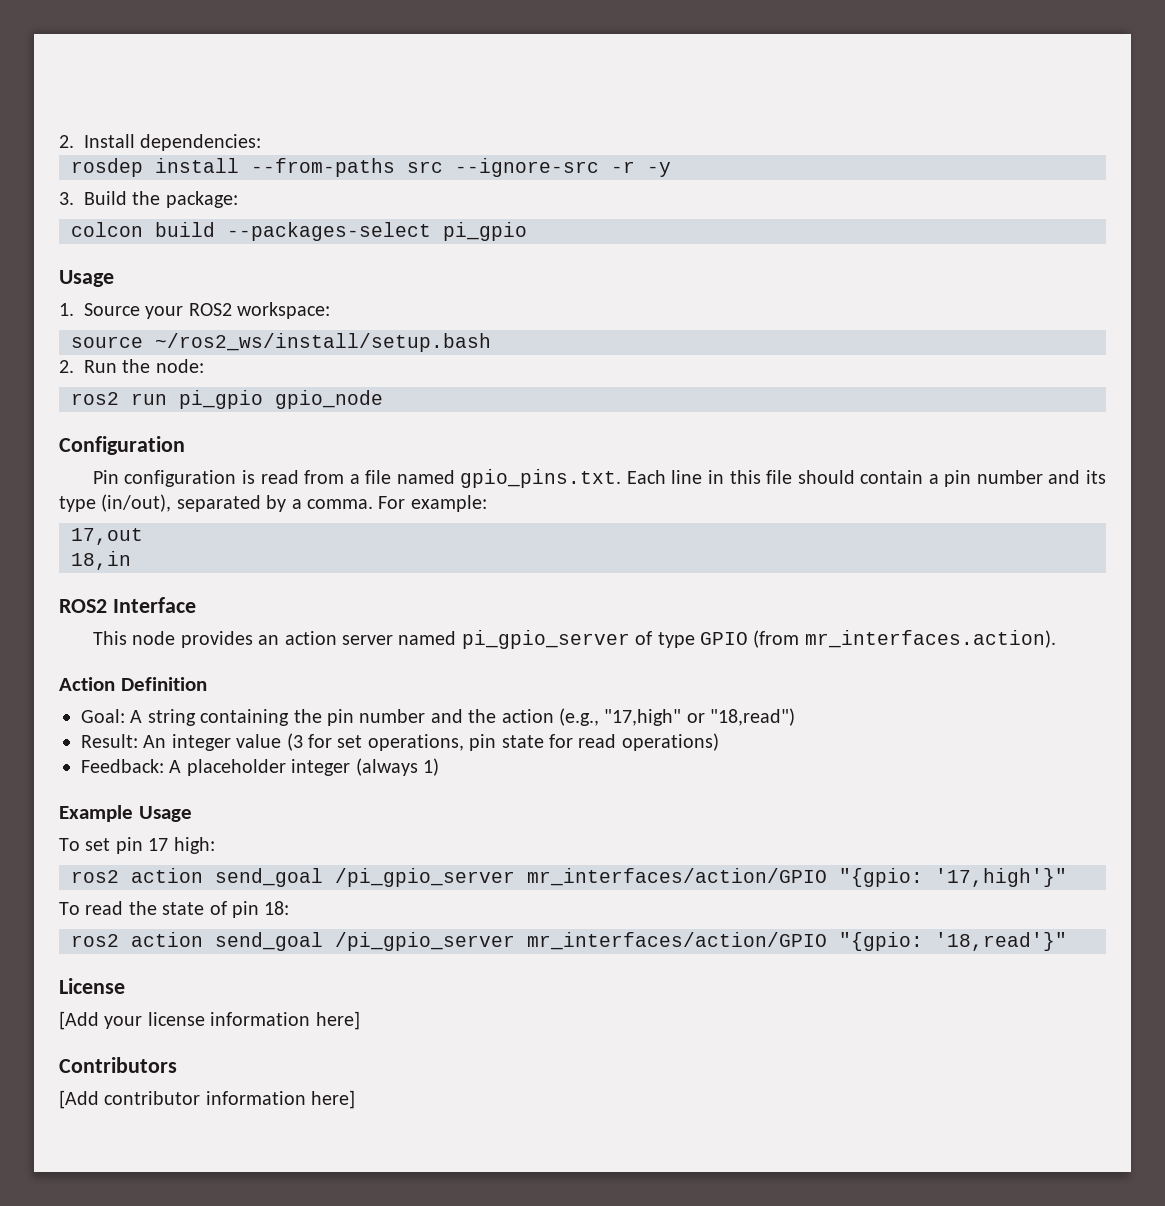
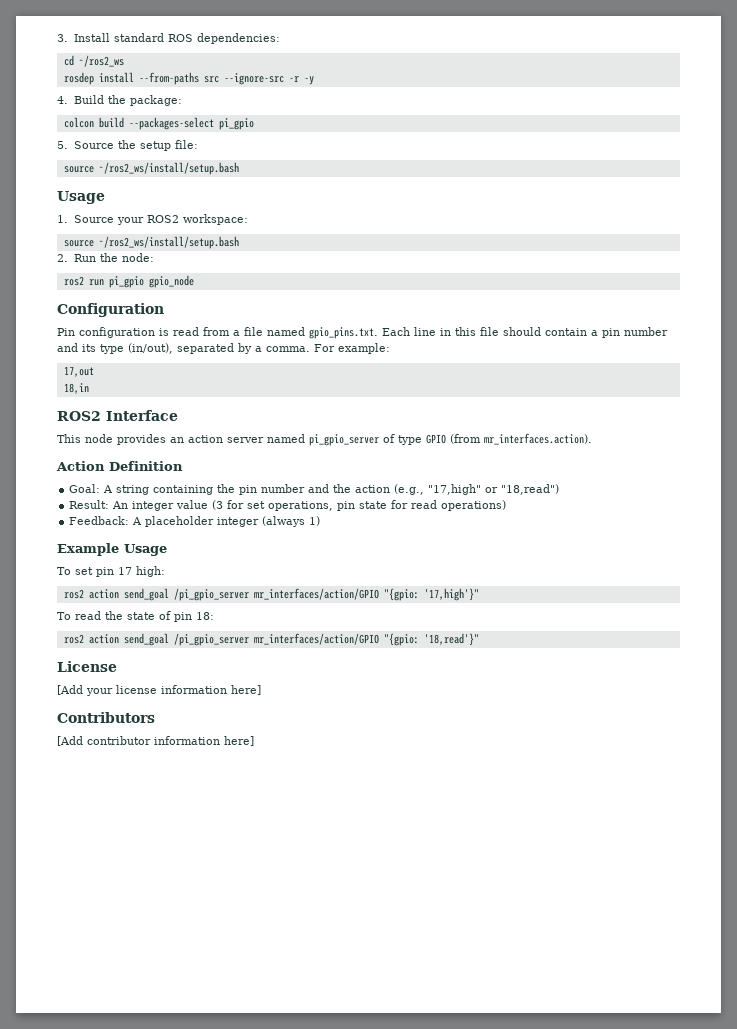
[59,134,135,148] 2. Install -> [57,33,193,42] 3. Install standard ROS
(262, 142) none -> [63,55,124,67] // cd ~/ros2_ws
[59,192,74,205] 3. -> [57,96,68,104] 4.
(527, 231) none -> [57,140,198,151] [63,162,239,175] // 5. Source the setup file: // source ~/ros2_ws/install/setup.bash

